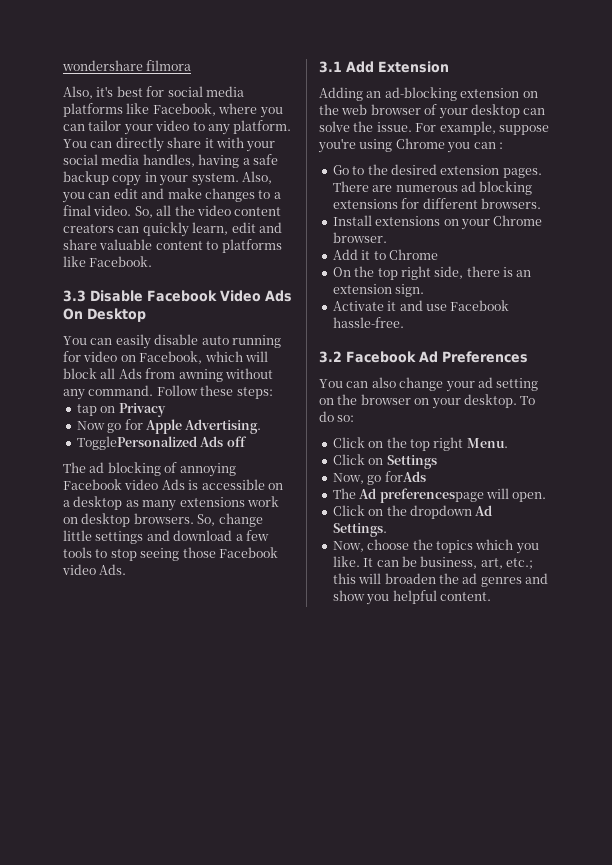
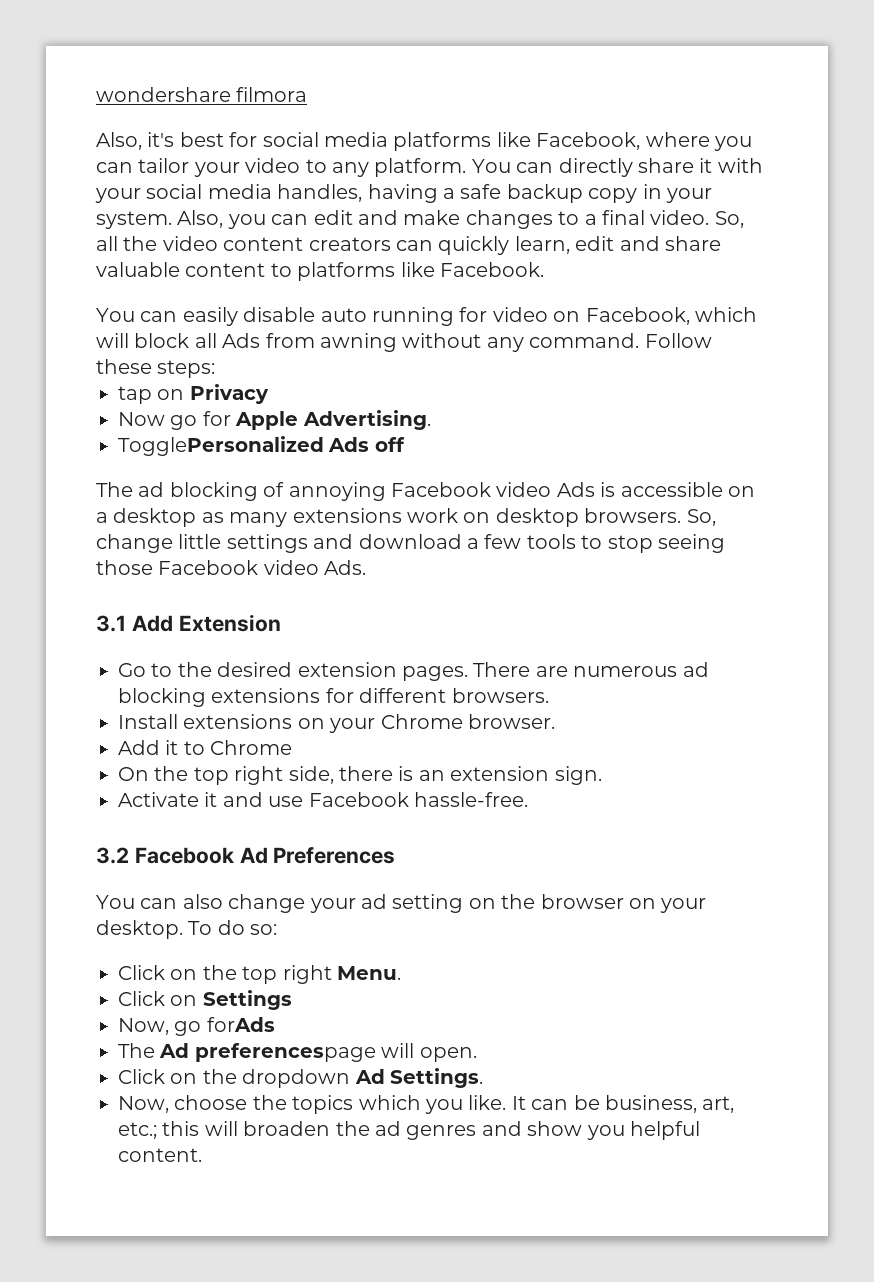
[63,290,292,302] [63,308,146,322] // 3.3 Disable Facebook Video Ads On Desktop -> (544, 269) none
[319,87,538,101] [319,104,546,119] [319,121,549,135] [318,138,503,153] // Adding an ad-blocking extension on the web browser of your desktop can solve the issue. For example, suppose you're using Chrome you can : -> (281, 623) none

